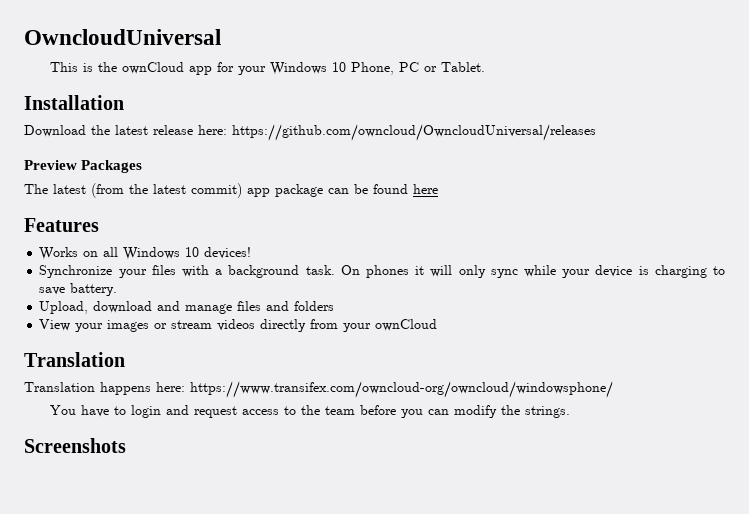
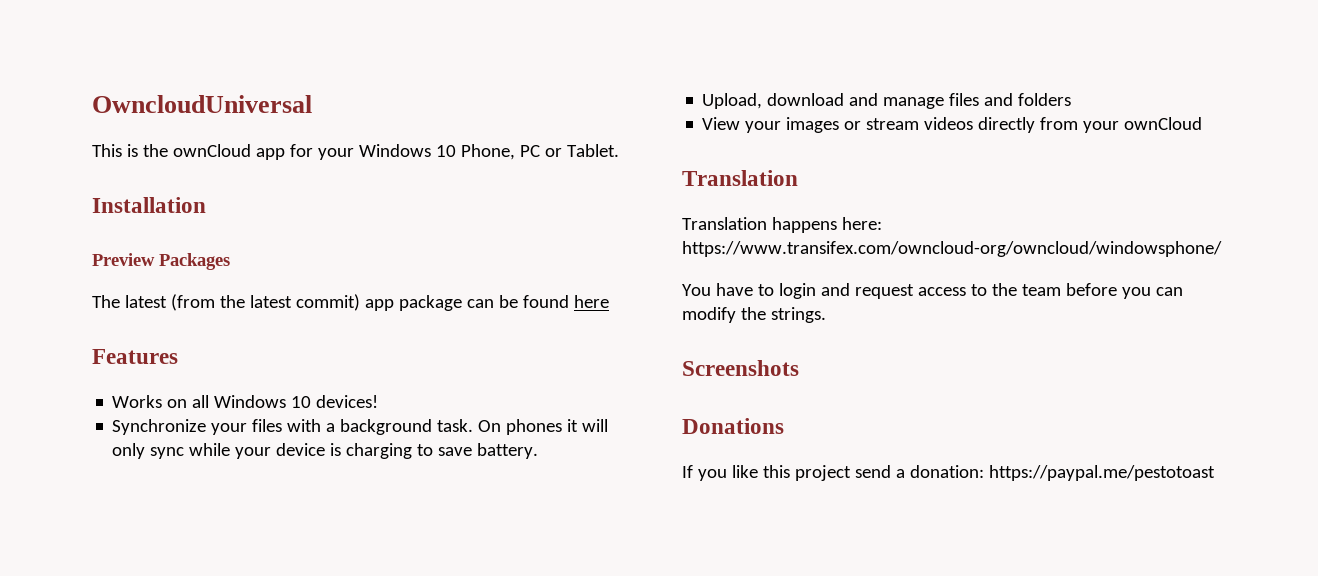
[24,124,596,141] // Download the latest release here: https://github.com/owncloud/OwncloudUniversal/releases -> (206, 205) none
(126, 445) none -> [682,418,784,434] [682,465,1215,481] // Donations // If you like this project send a donation: https://paypal.me/pestotoast

